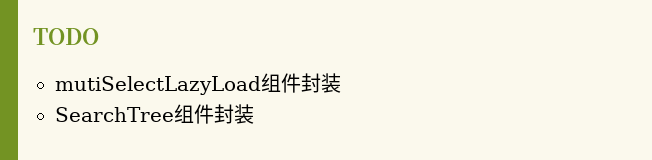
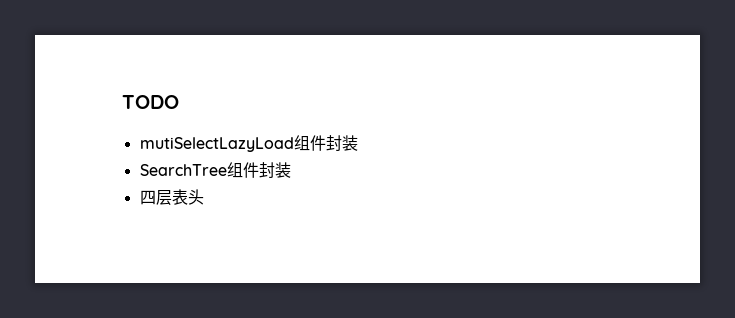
(254, 114) none -> [139,189,204,205] // 四层表头

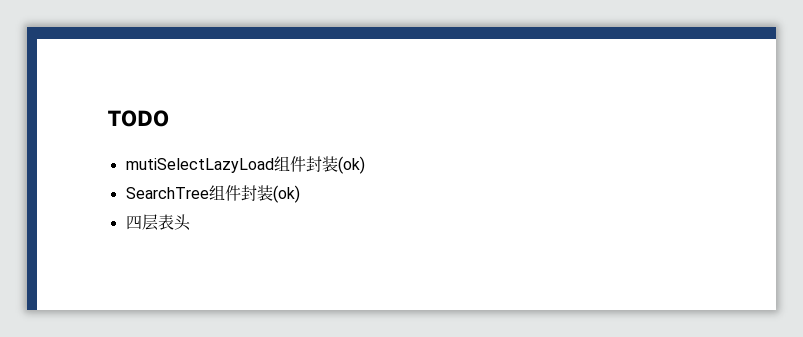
(358, 143) none -> [337,156,365,174] (ok)
(291, 170) none -> [272,185,300,203] (ok)

